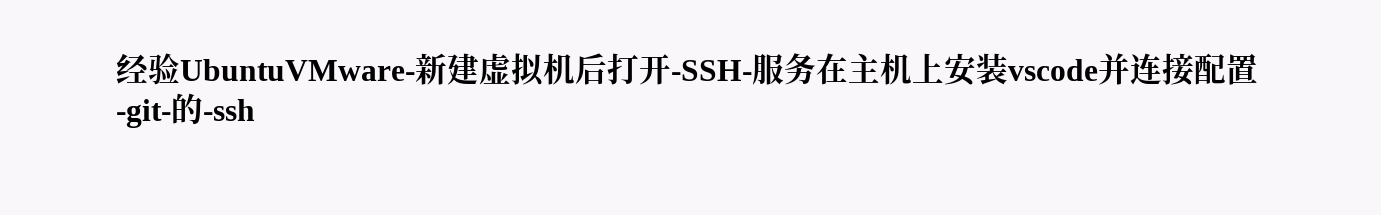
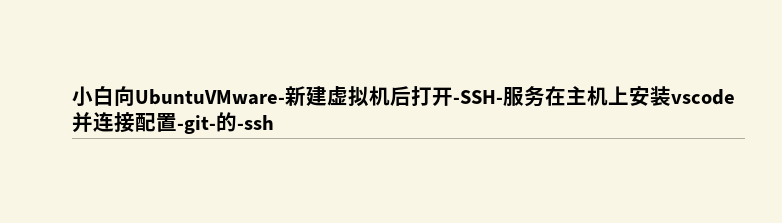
[116,53,180,85] 经验 -> [72,86,135,107] 小白向

